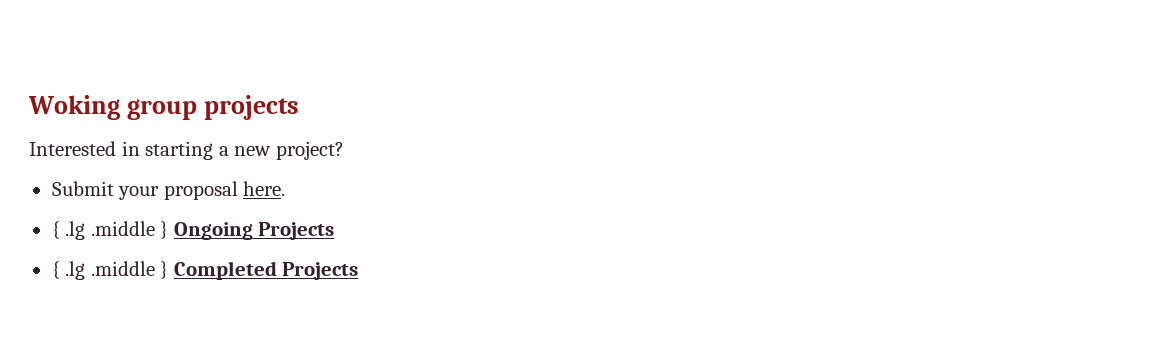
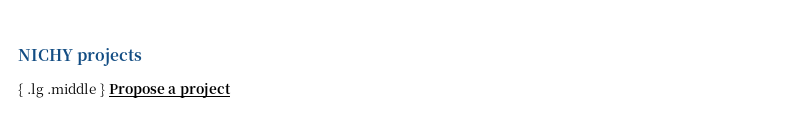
[28,95,198,120] Woking group -> [18,49,73,61] NICHY
[29,141,344,160] [51,181,286,200] [51,221,335,240] [51,261,359,280] Interested in starting a new project? // Submit your proposal here. // { .lg .middle } Ongoing Projects // { .lg .middle } Completed Projects -> [18,83,231,98] { .lg .middle } Propose a project

